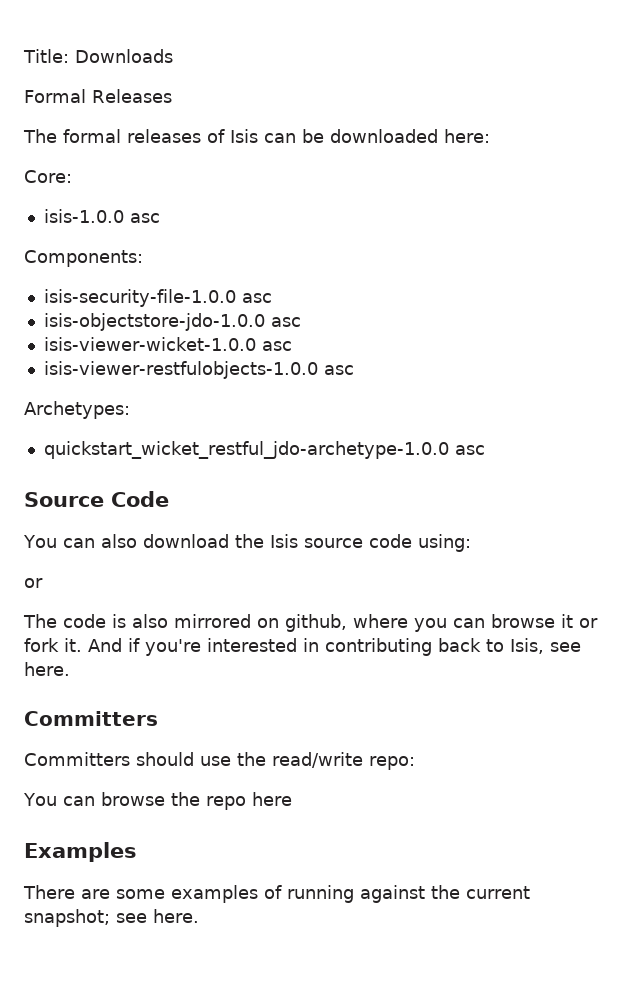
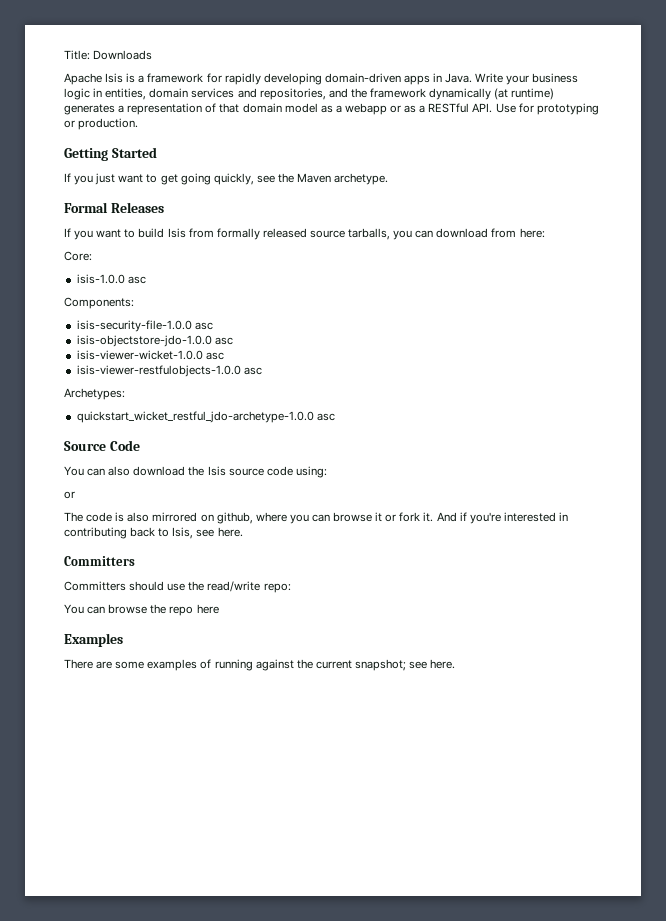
[24,89,172,103] [23,129,438,143] Formal Releases // The formal releases of Isis can be downloaded -> [64,73,579,85] [64,88,555,100] [64,103,599,115] [64,118,139,130] [64,147,157,161] [64,173,389,185] [64,202,164,213] [64,228,517,240] Apache Isis is a framework for rapidly developing domain-driven apps in Java. Write your business logic in entities, domain services and repositories, and the framework dynamically (at runtime) generates a representation of that domain model as a webapp or as a RESTful API. Use for prototyping or production. // Getting Started // If you just want to get going quickly, see the Maven archetype. // Formal Releases // If you want to build Isis from formally released source tarballs, you can download from

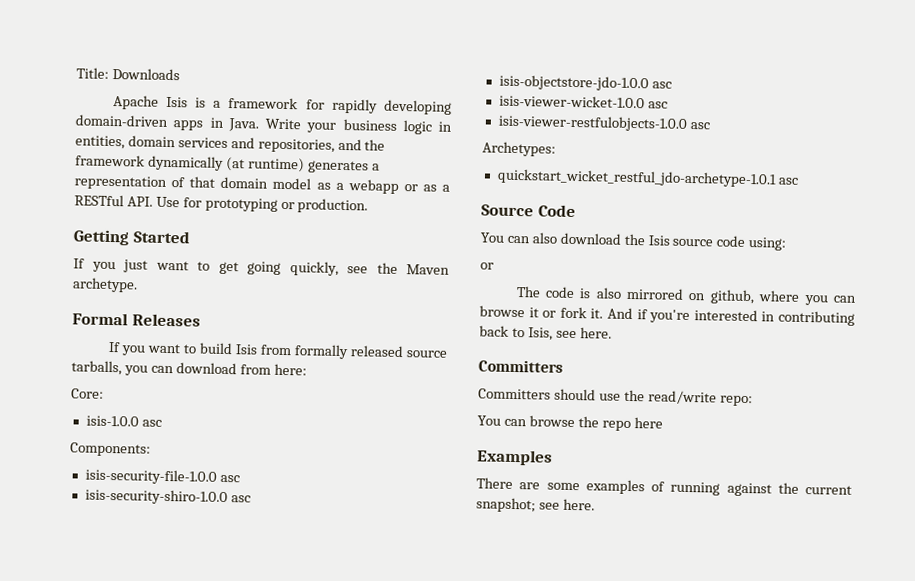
(213, 326) none -> [84,488,251,506] // isis-security-shiro-1.0.0 asc
[76,411,314,423] quickstart_wicket_restful_jdo-archetype-1.0.0 -> [496,168,777,188] quickstart_wicket_restful_jdo-archetype-1.0.1

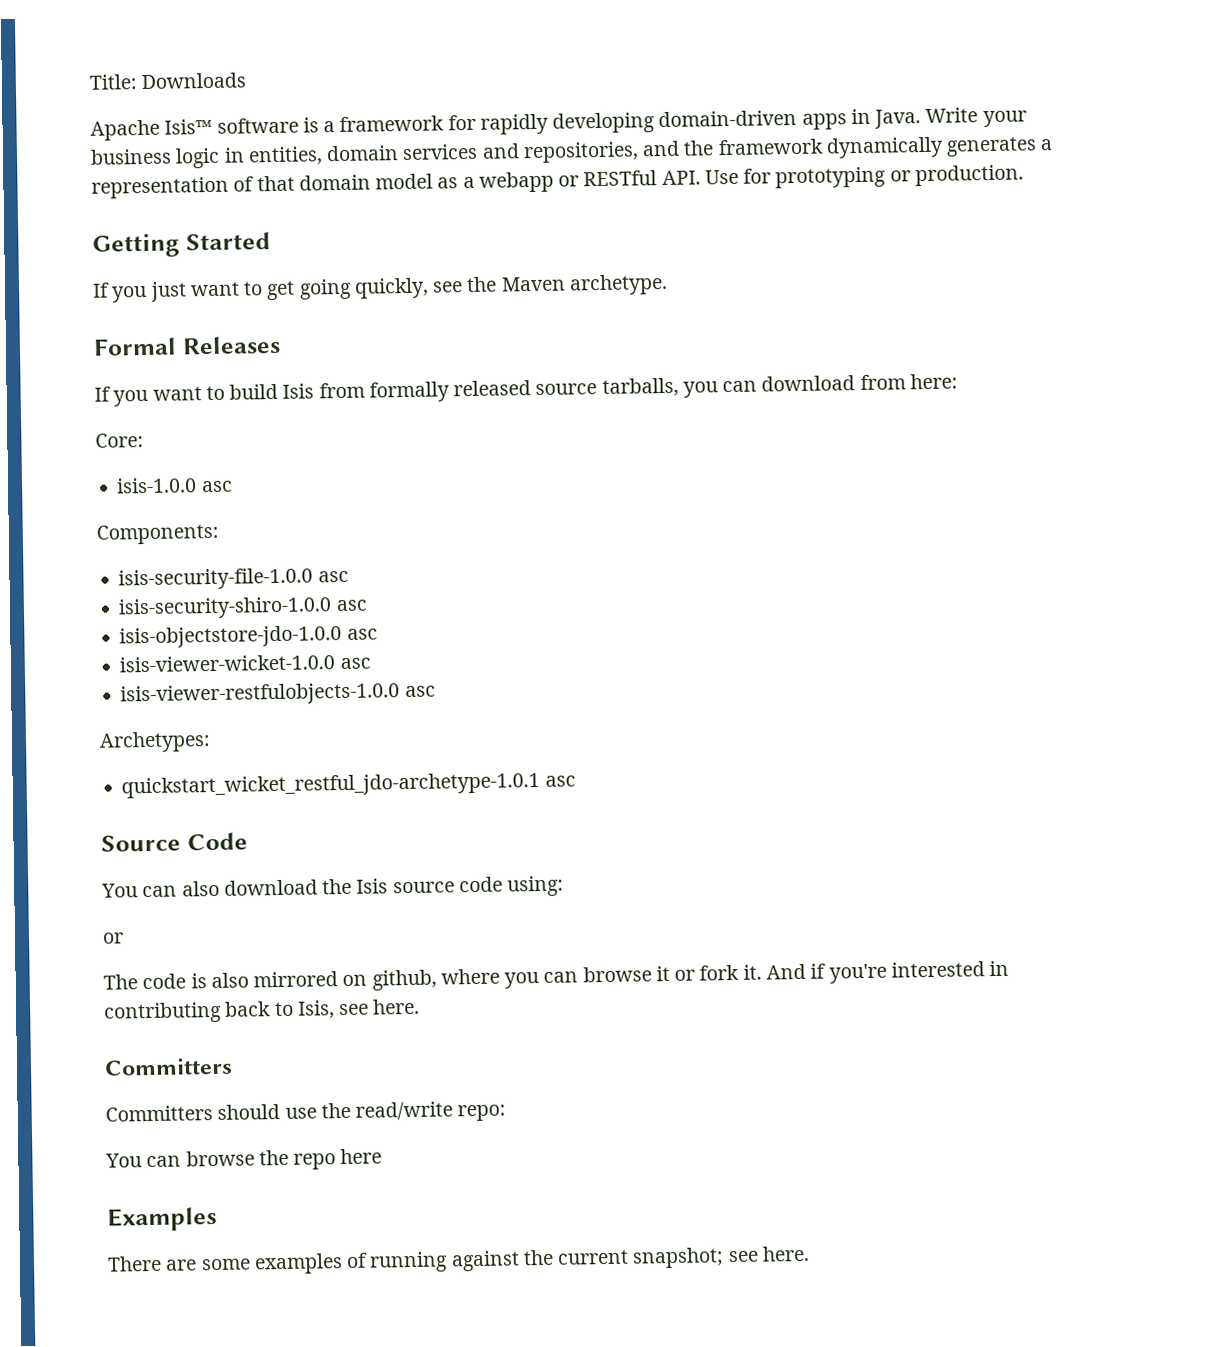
[165,96,188,108] Isis -> [164,117,299,135] Isis™ software
[225,156,305,173] (at runtime) -> (944, 147) none
[422,184,451,192] as a -> (580, 181) none

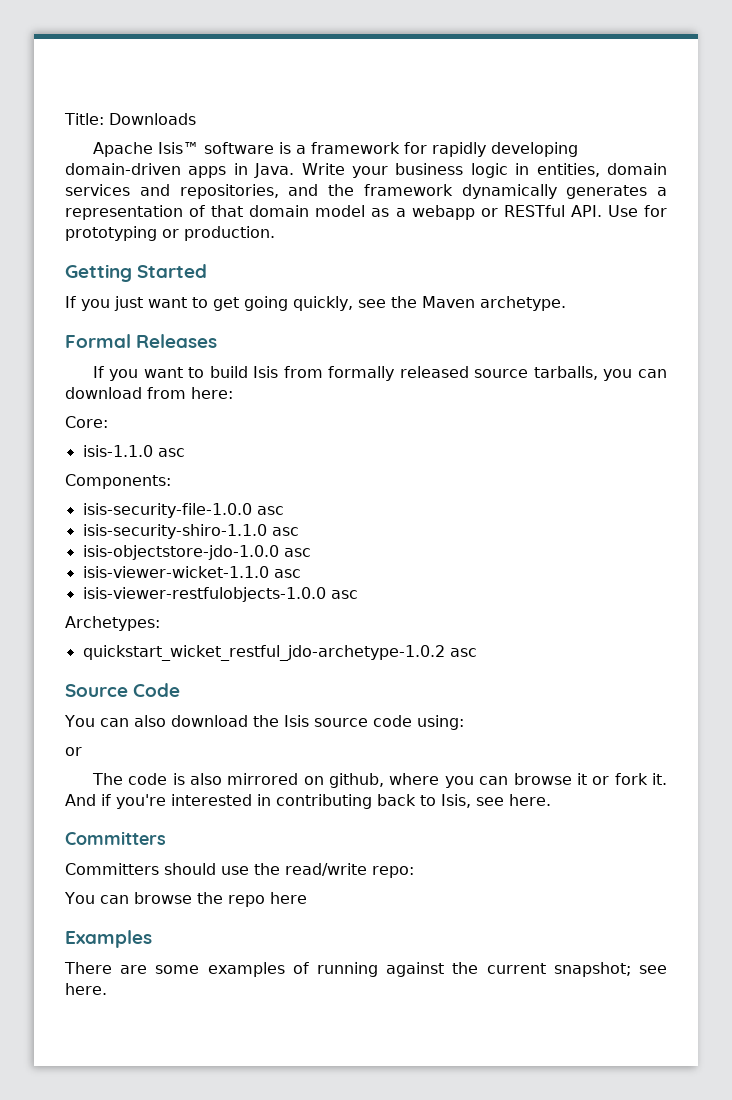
[116,477,198,494] isis-1.0.0 -> [82,445,153,457] isis-1.1.0
[118,596,333,620] isis-security-shiro-1.0.0 -> [82,524,267,539] isis-security-shiro-1.1.0
[119,654,336,673] isis-viewer-wicket-1.0.0 -> [82,566,269,578] isis-viewer-wicket-1.1.0
[121,771,541,799] quickstart_wicket_restful_jdo-archetype-1.0.1 -> [82,645,445,661] quickstart_wicket_restful_jdo-archetype-1.0.2

